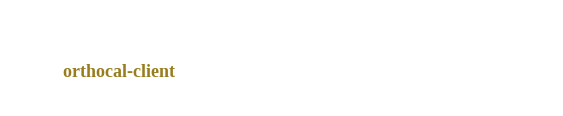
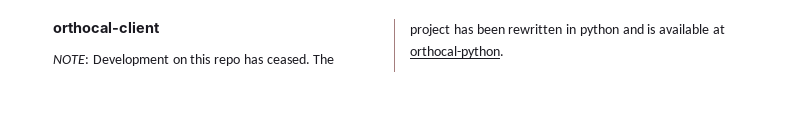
(175, 70) none -> [53,54,335,66] [410,24,726,36] [410,46,504,58] // NOTE: Development on this repo has ceased. The project has been rewritten in python and is available at orthocal-python.

